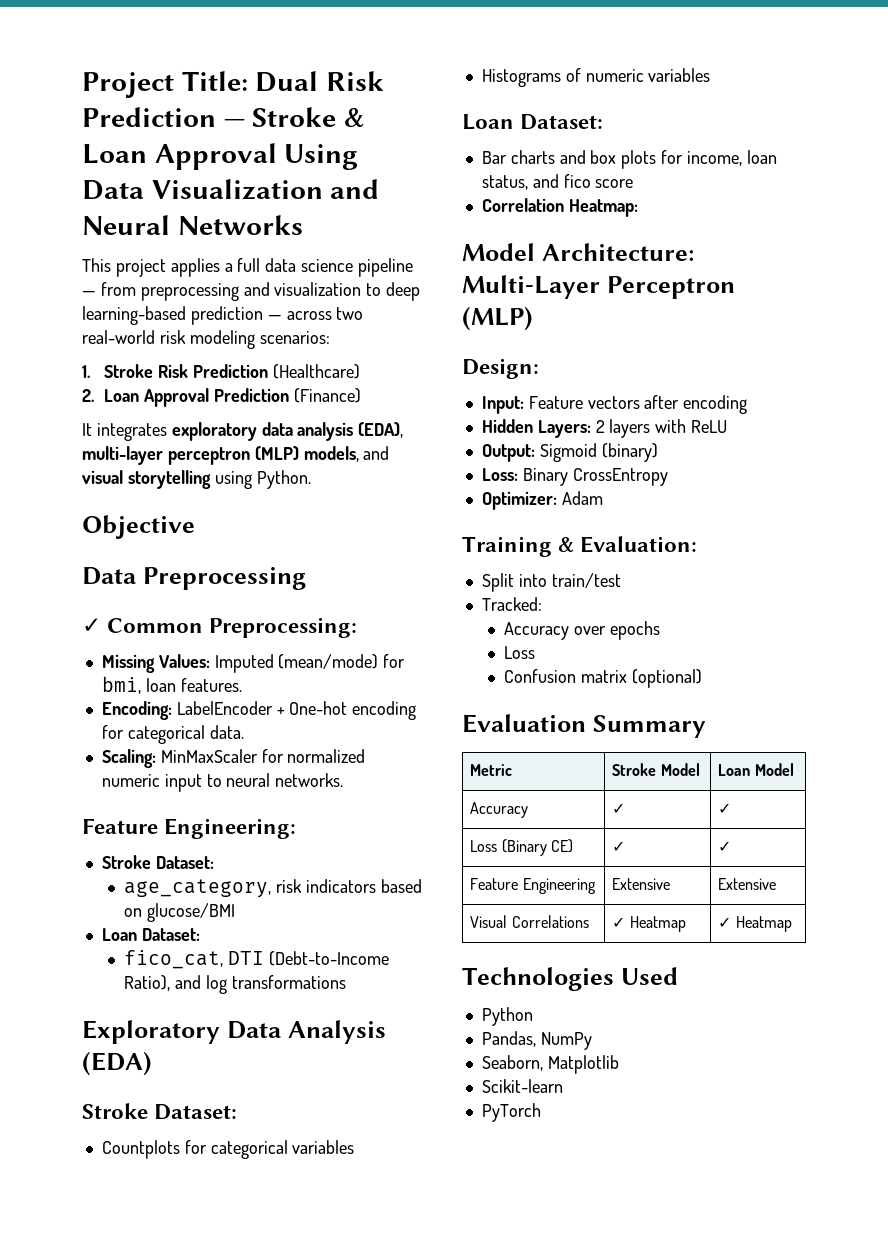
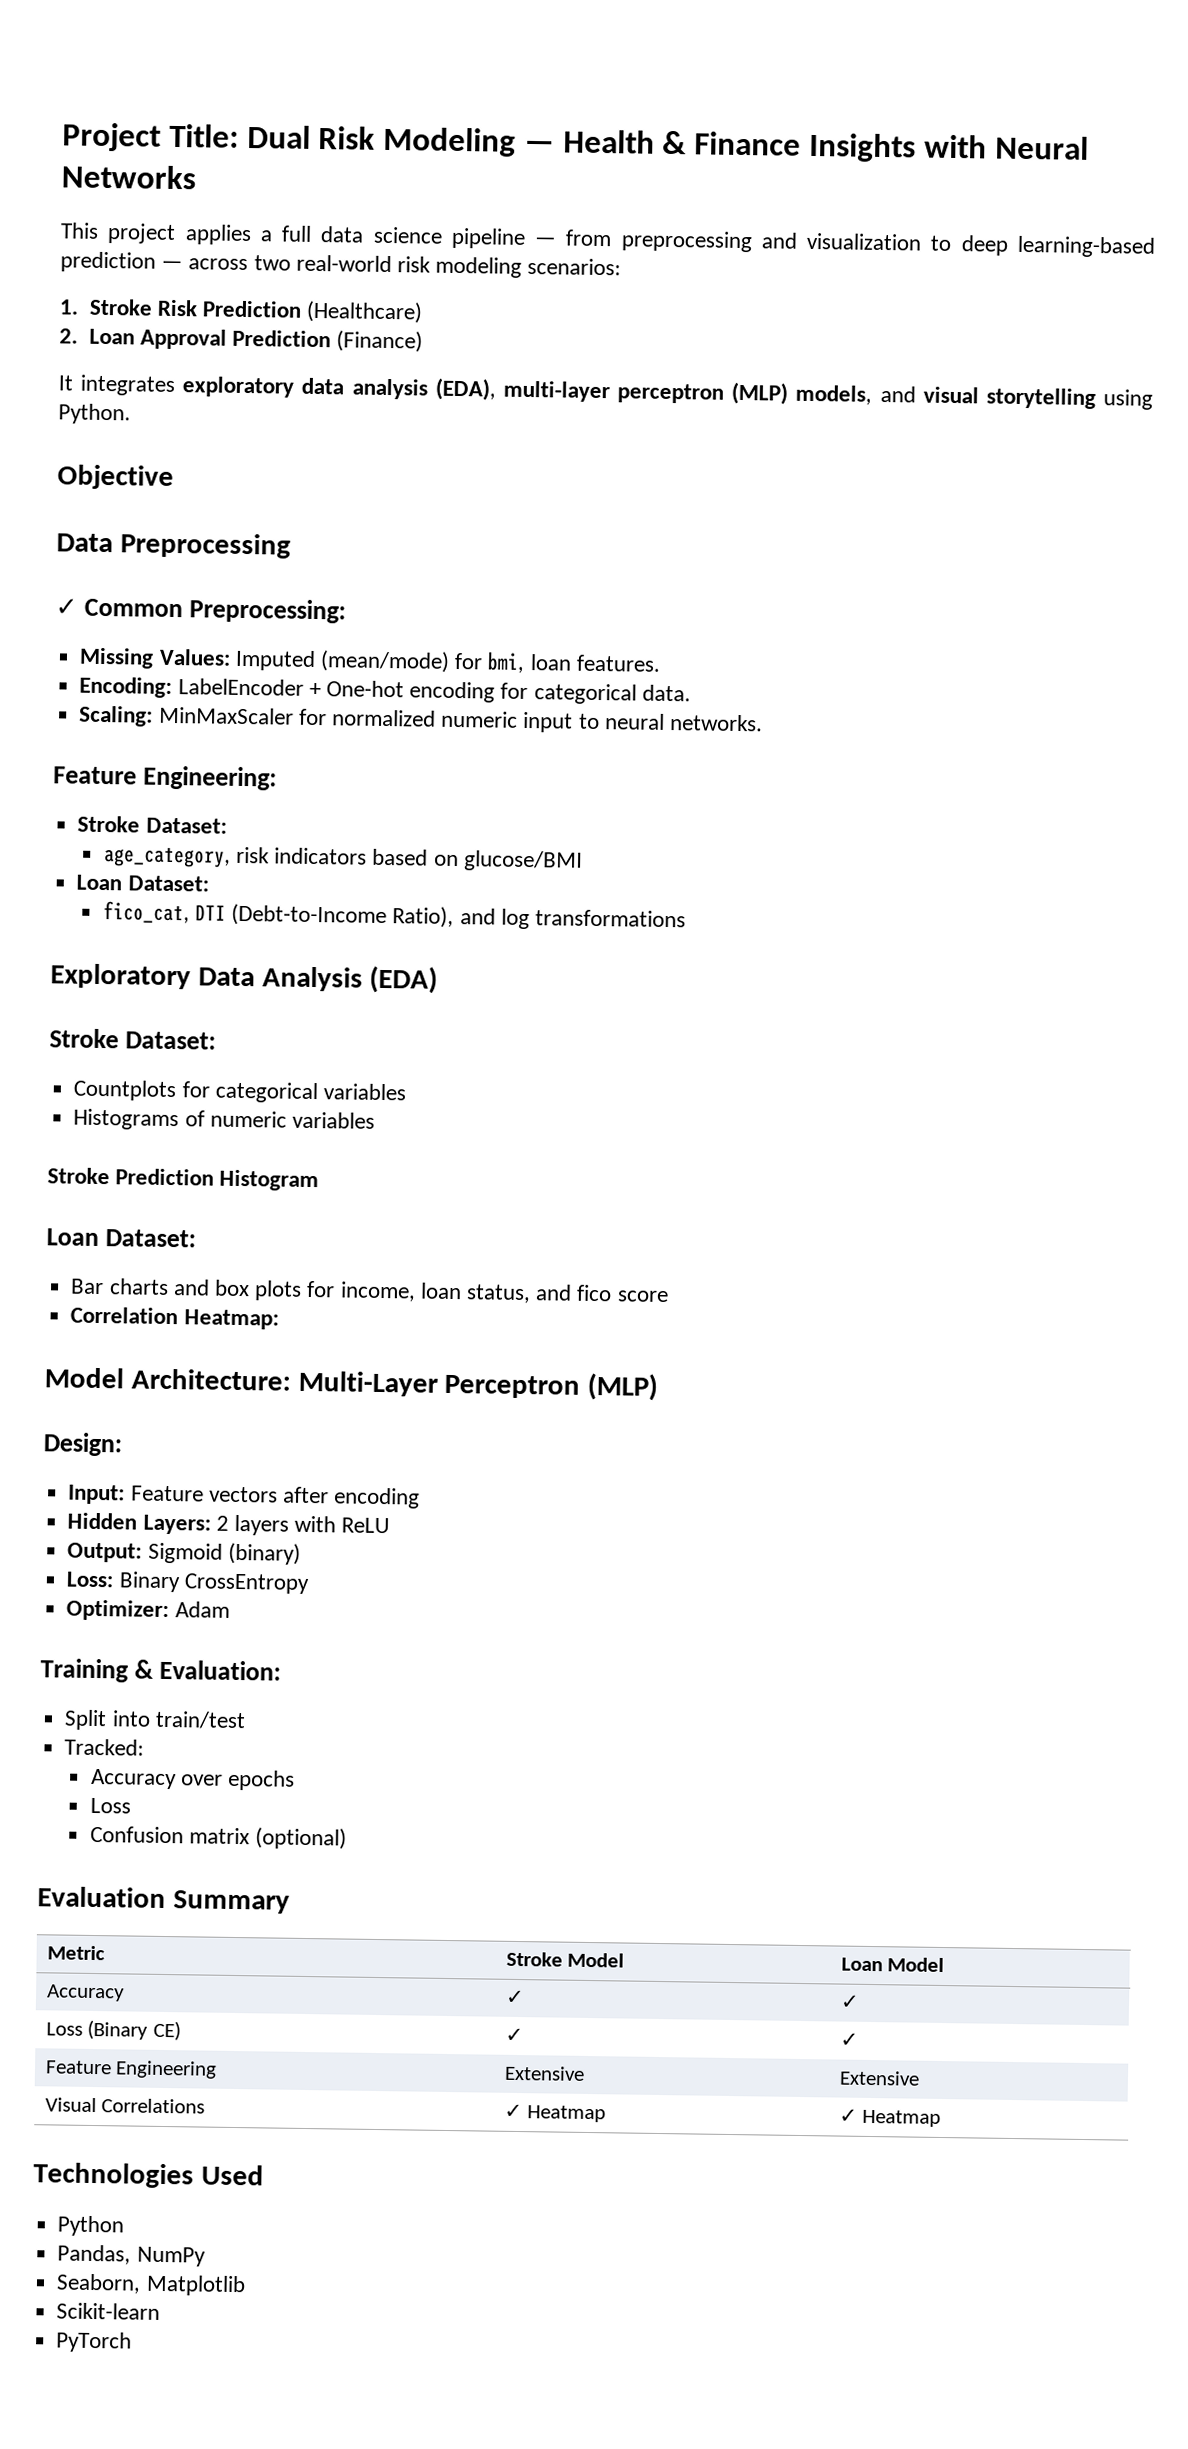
[82,107,366,127] [82,143,359,170] [82,179,380,200] Prediction — Stroke & Loan Approval Using Data Visualization and -> [383,126,987,163] Modeling — Health & Finance Insights with
(711, 75) none -> [47,1167,320,1192] // Stroke Prediction Histogram

